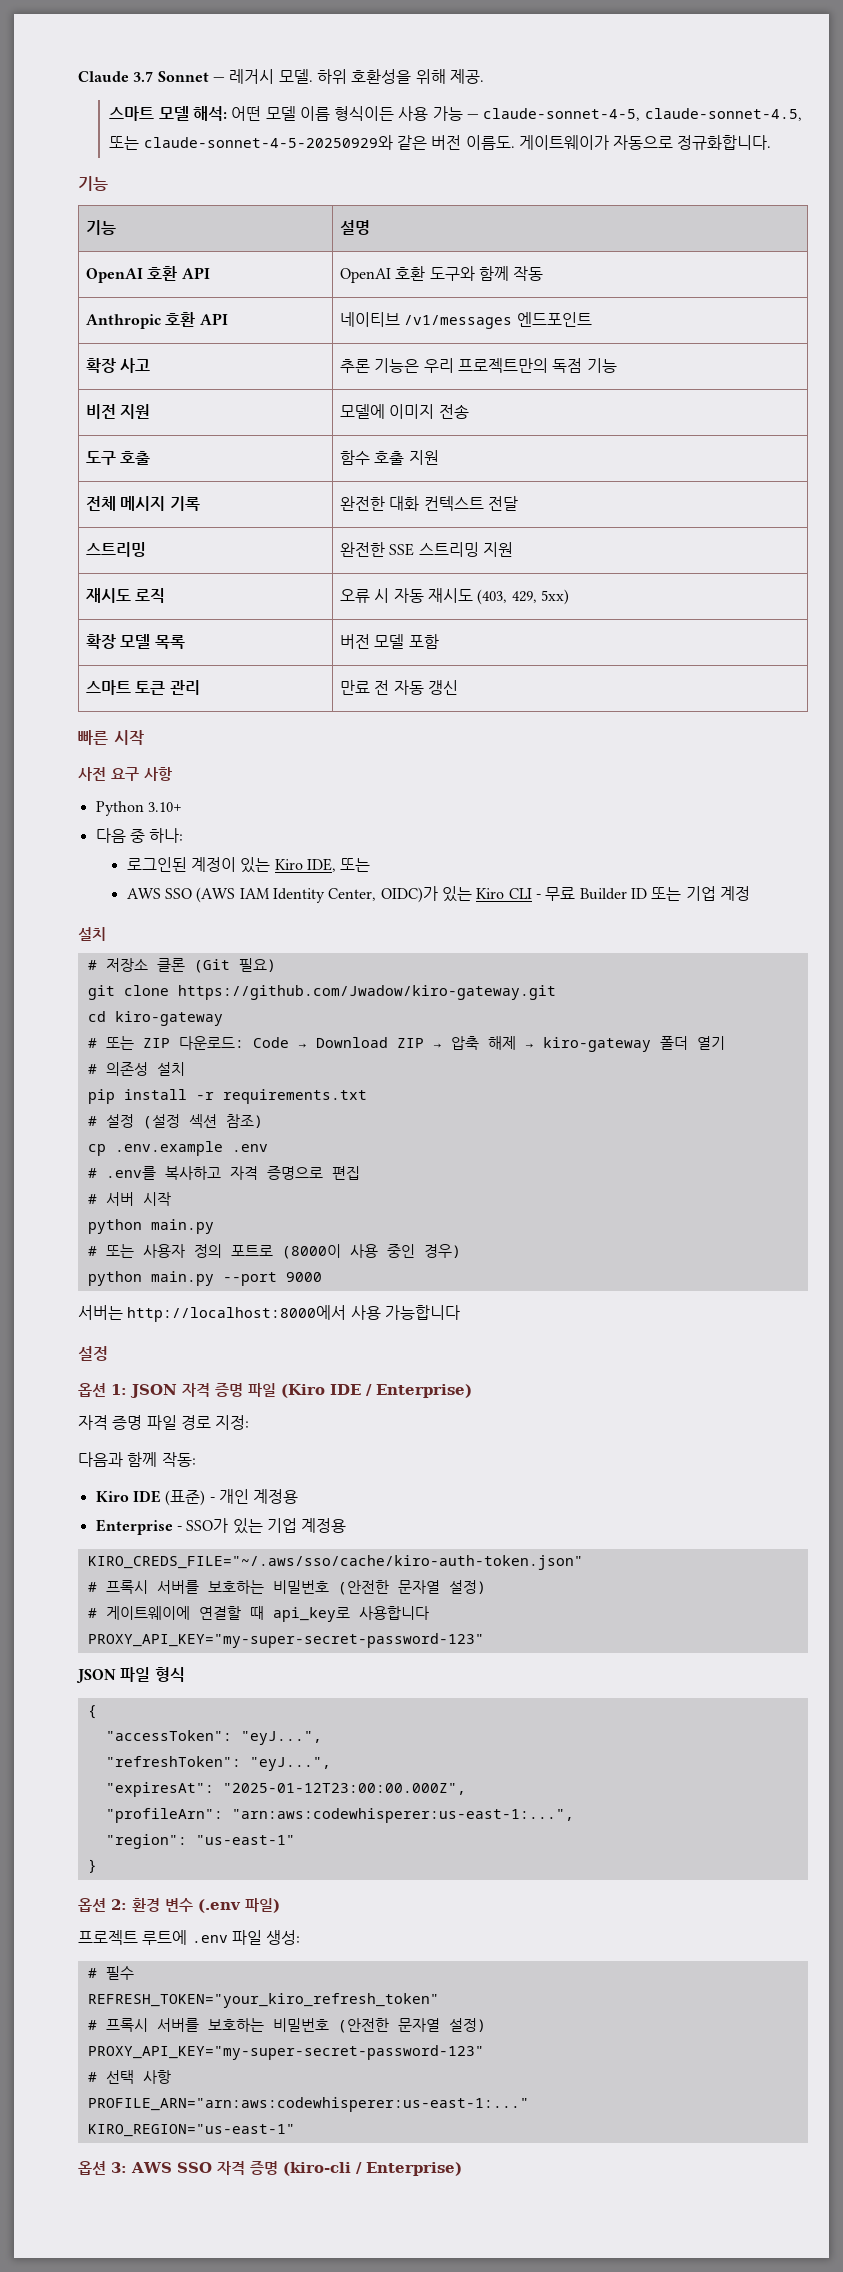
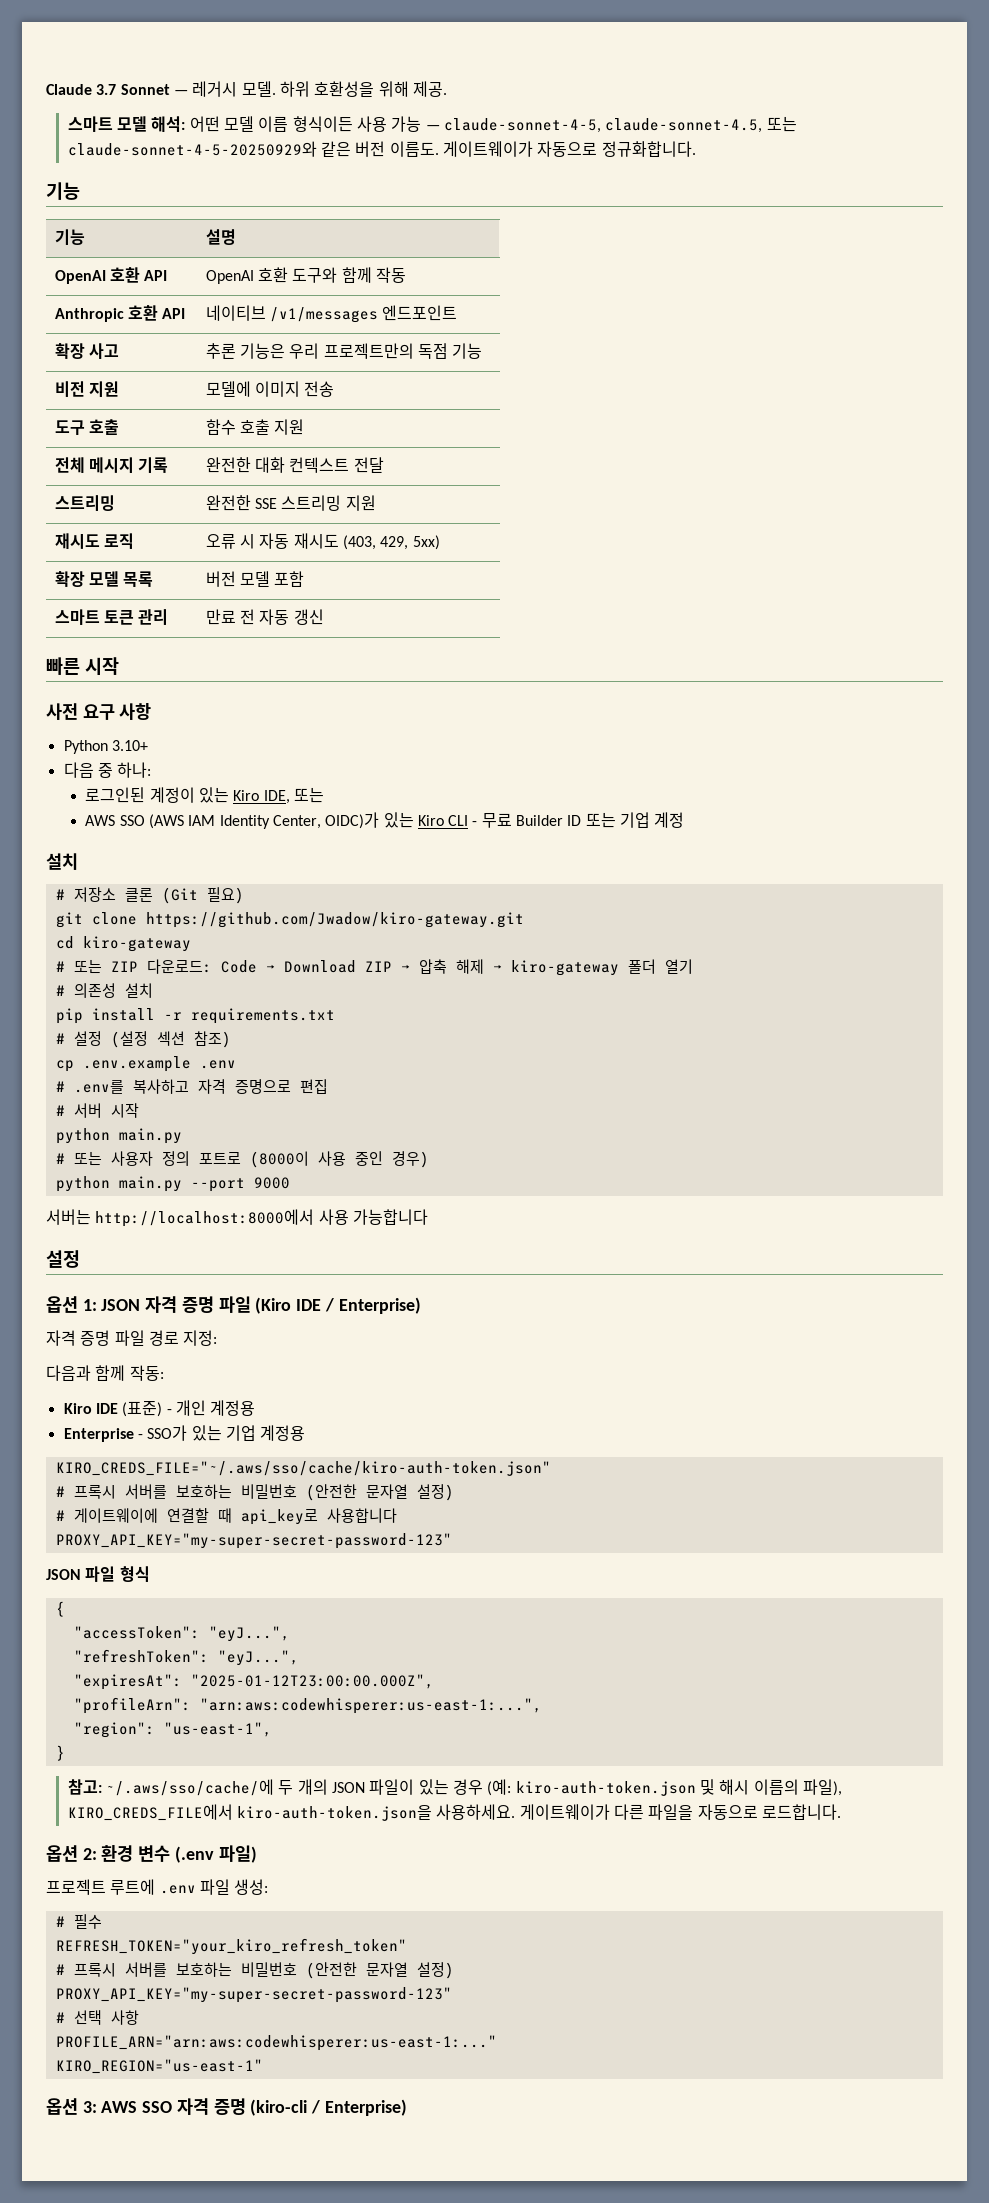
[195,1835,295,1845] "us-east-1" -> [163,1722,272,1737] "us-east-1",
(97, 1866) none -> [67,1779,842,1796] [67,1804,841,1821] // 참고: ~/.aws/sso/cache/에 두 개의 JSON 파일이 있는 경우 (예: kiro-auth-token.json 및 해시 이름의 파일), KIRO_CREDS_FILE에서 kiro-auth-token.json을 사용하세요. 게이트웨이가 다른 파일을 자동으로 로드합니다.

